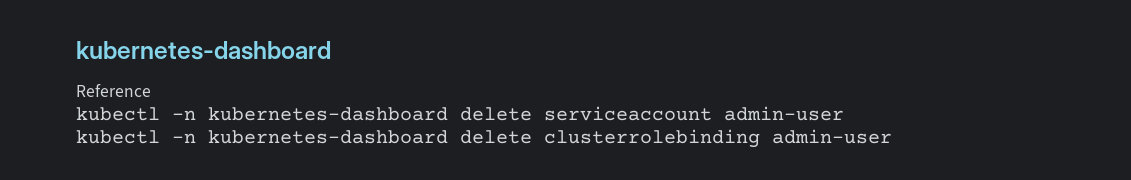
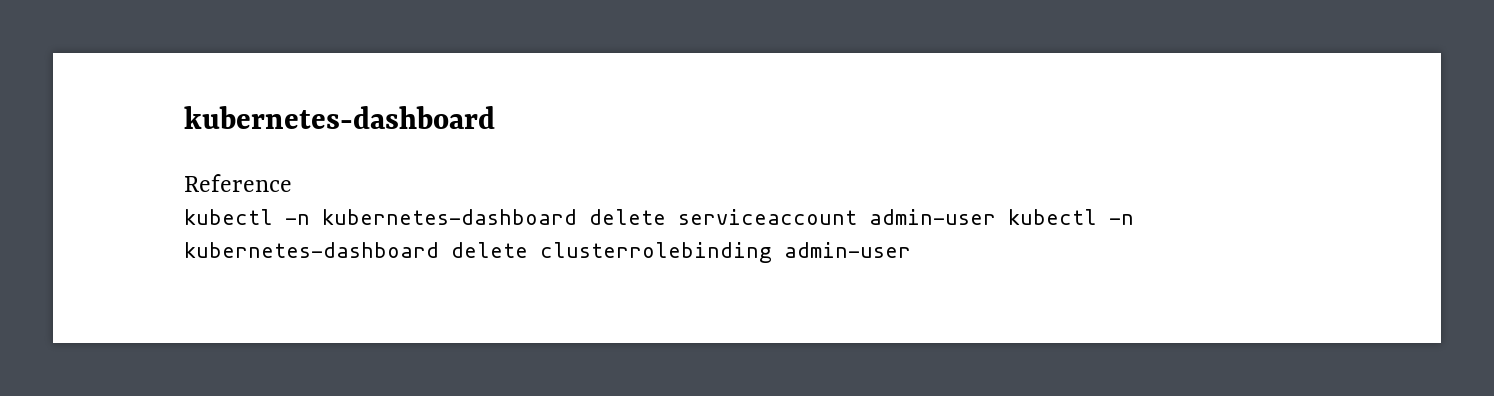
(844, 113) // -> (996, 217) none

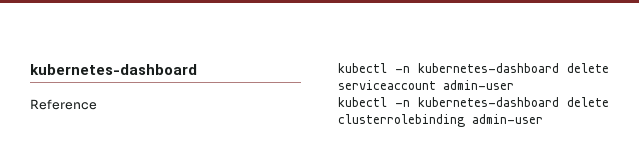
(996, 217) none -> (514, 85) //

